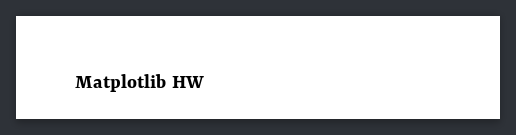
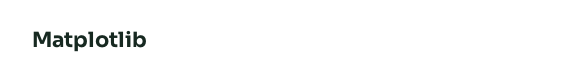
[171,76,204,88] HW -> (147, 41) none

